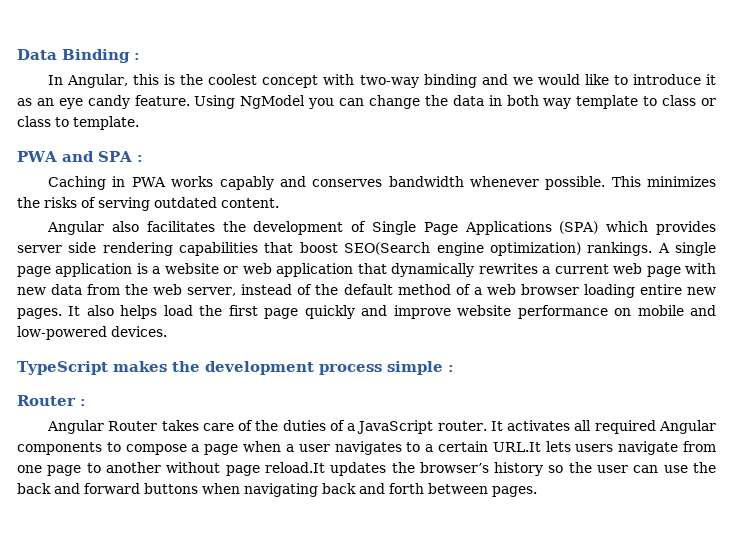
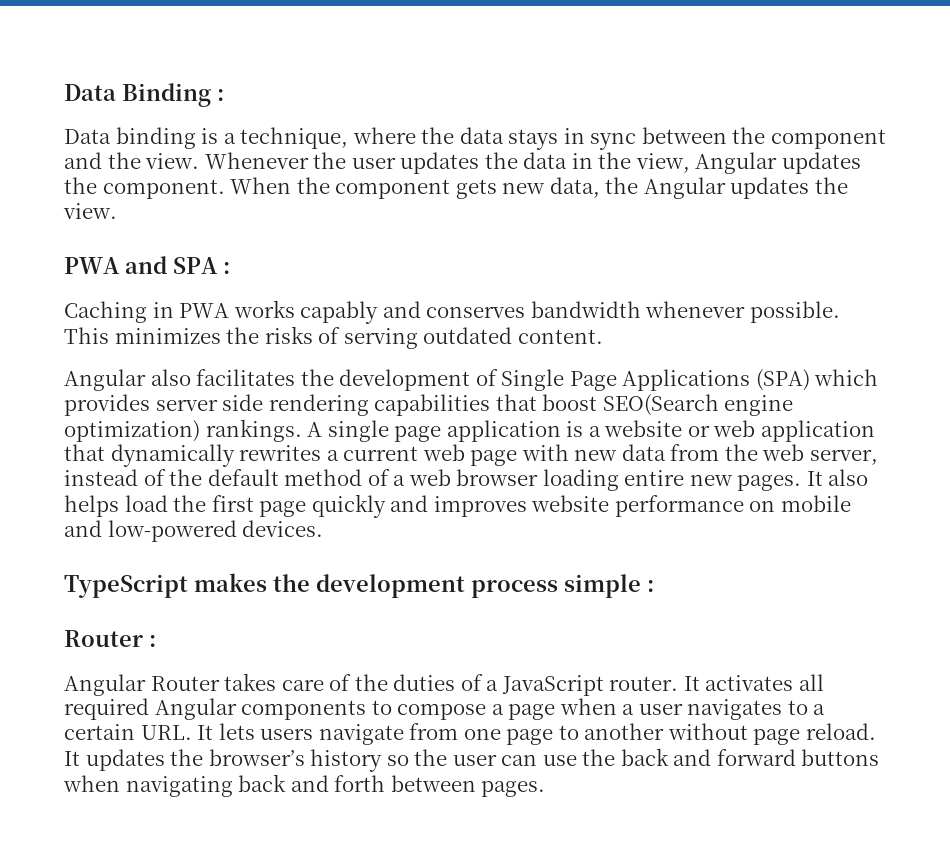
[48,74,717,88] [17,95,717,109] [17,116,139,130] In Angular, this is the coolest concept with two-way binding and we would like to introduce it as an eye candy feature. Using NgModel you can change the data in both way template to class or class to template. -> [64,127,886,150] [64,152,861,174] [64,177,848,199] [63,203,117,219] Data binding is a technique, where the data stays in sync between the component and the view. Whenever the user updates the data in the view, Angular updates the component. When the component gets new data, the Angular updates the view.
[393,305,451,319] improve -> [433,496,527,517] improves
[492,442,541,452] URL.It -> [140,725,214,740] URL. It
[264,462,325,473] reload.It -> [805,723,876,740] [64,751,80,766] reload. It

